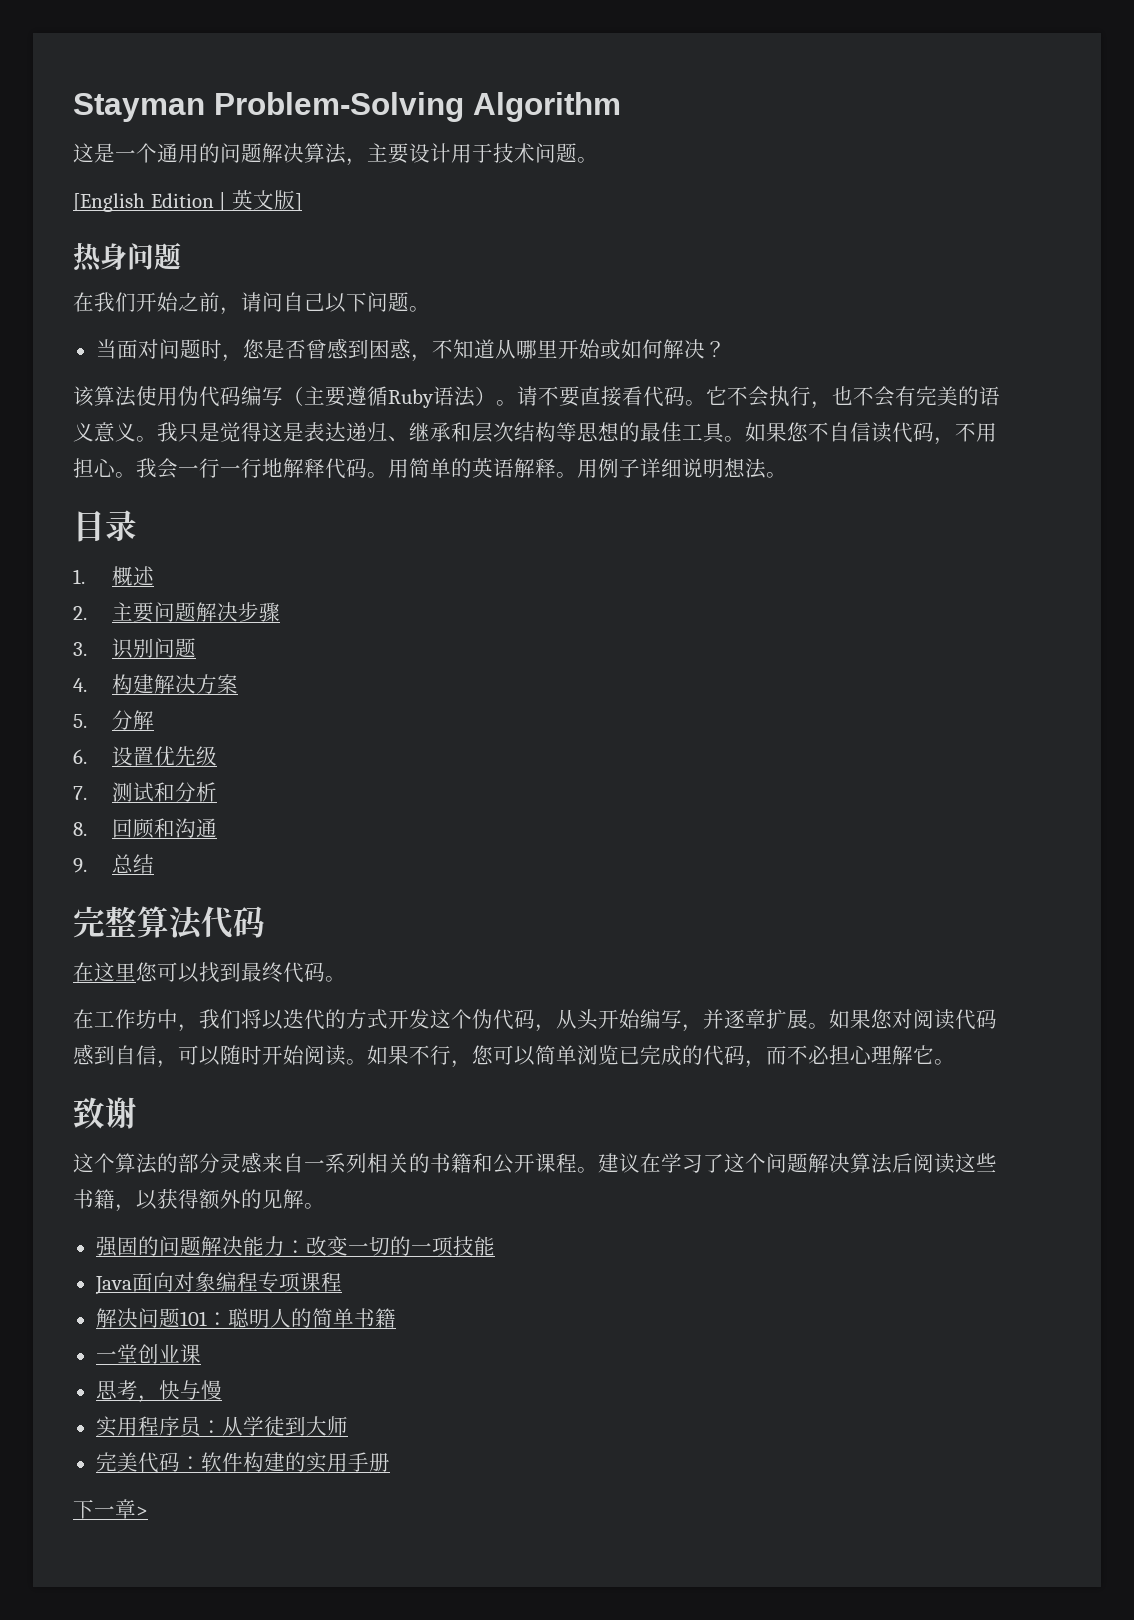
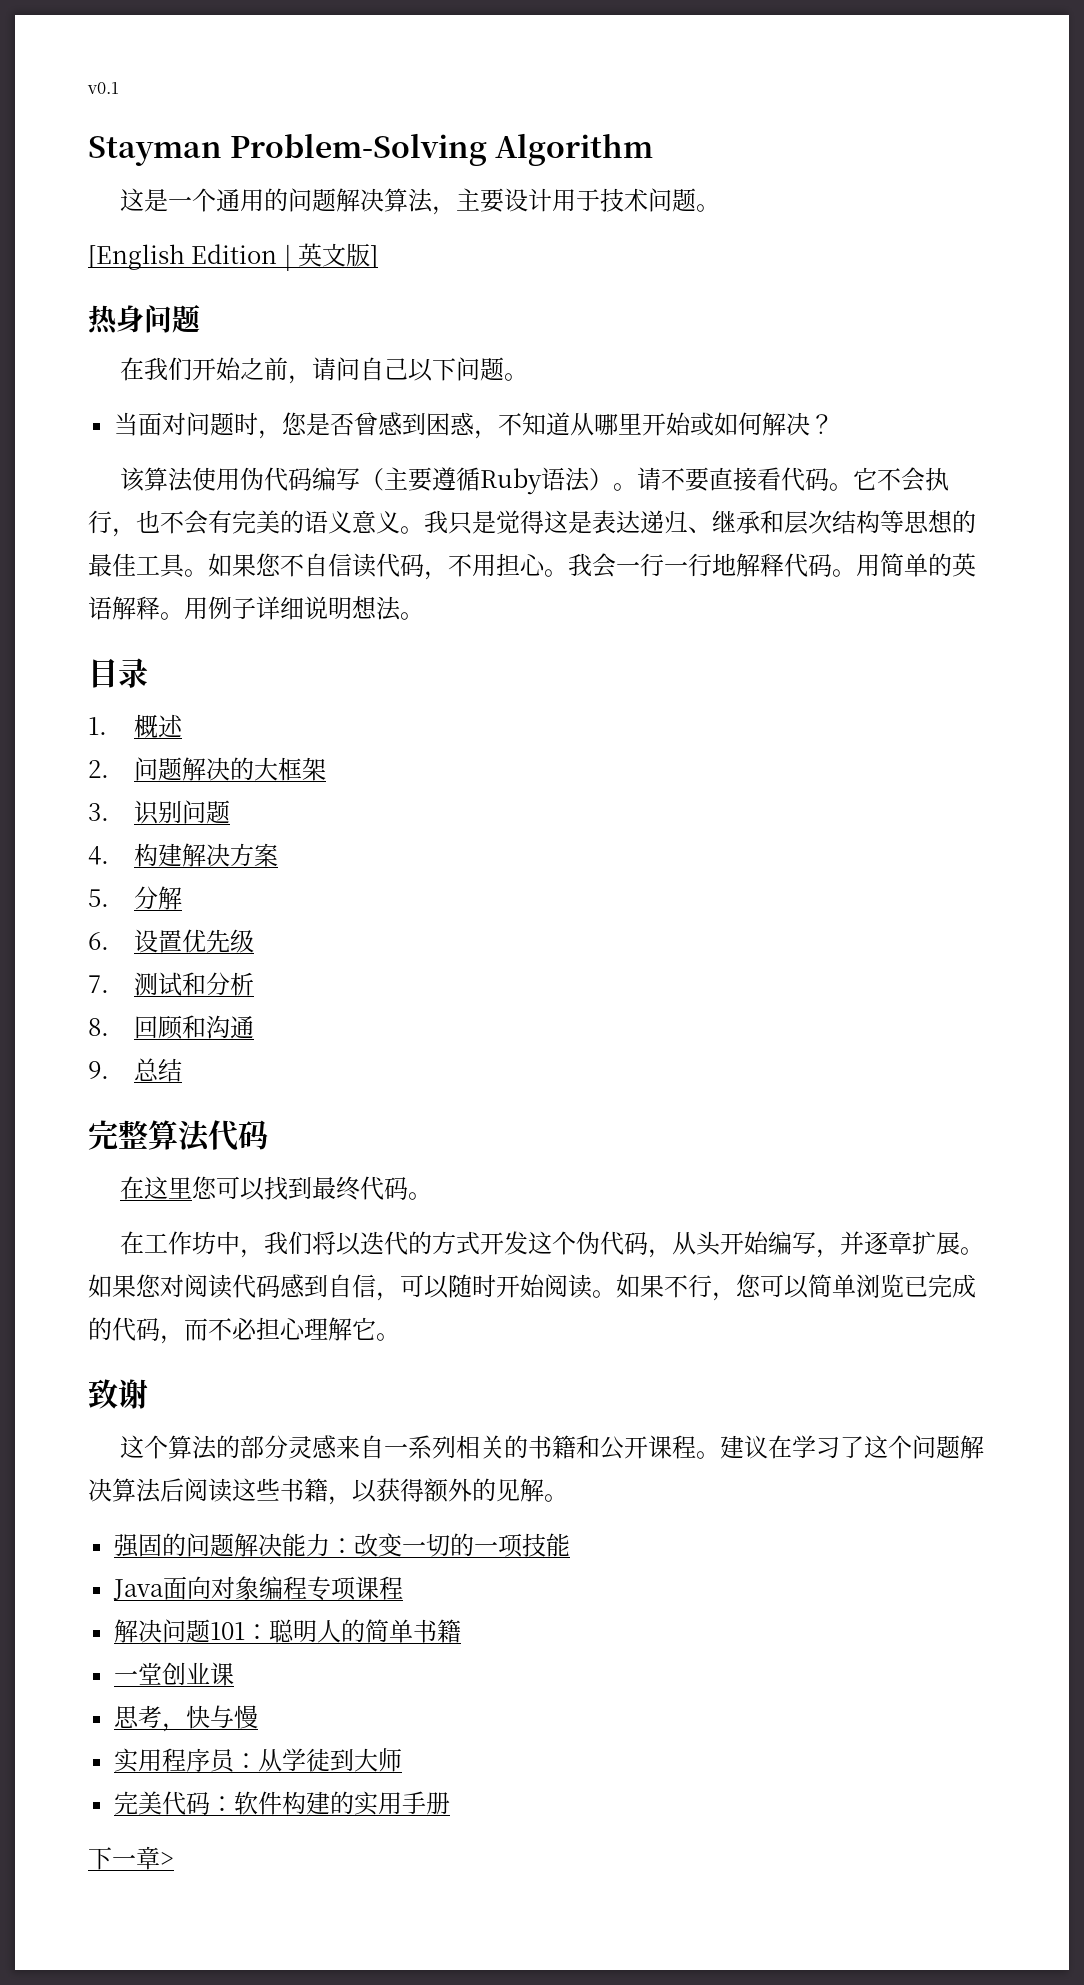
(73, 107) none -> [87,82,119,94] v0.1 //
[111,602,280,623] 主要问题解决步骤 -> [134,757,327,781] 问题解决的大框架

